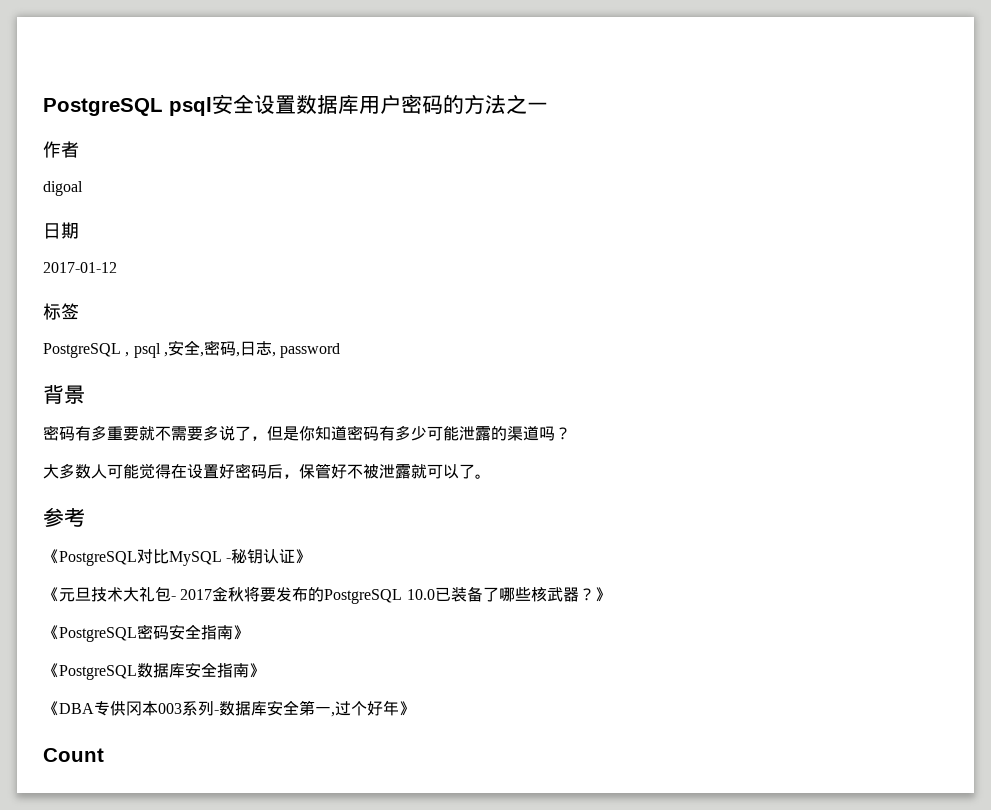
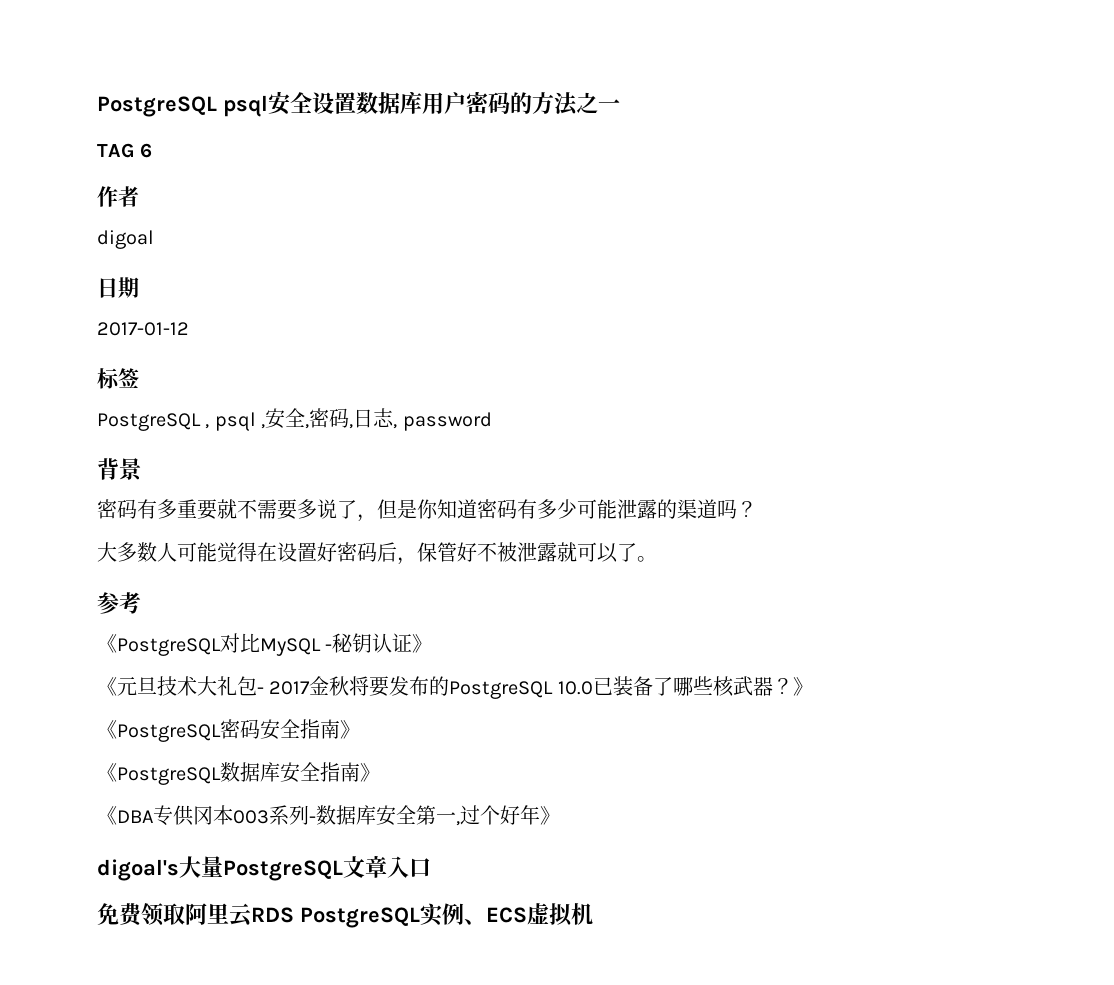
(548, 107) none -> [97,143,153,158] // TAG 6
[43,748,104,762] Count -> [97,855,431,881] [97,903,593,928] digoal's大量PostgreSQL文章入口 // 免费领取阿里云RDS PostgreSQL实例、ECS虚拟机

